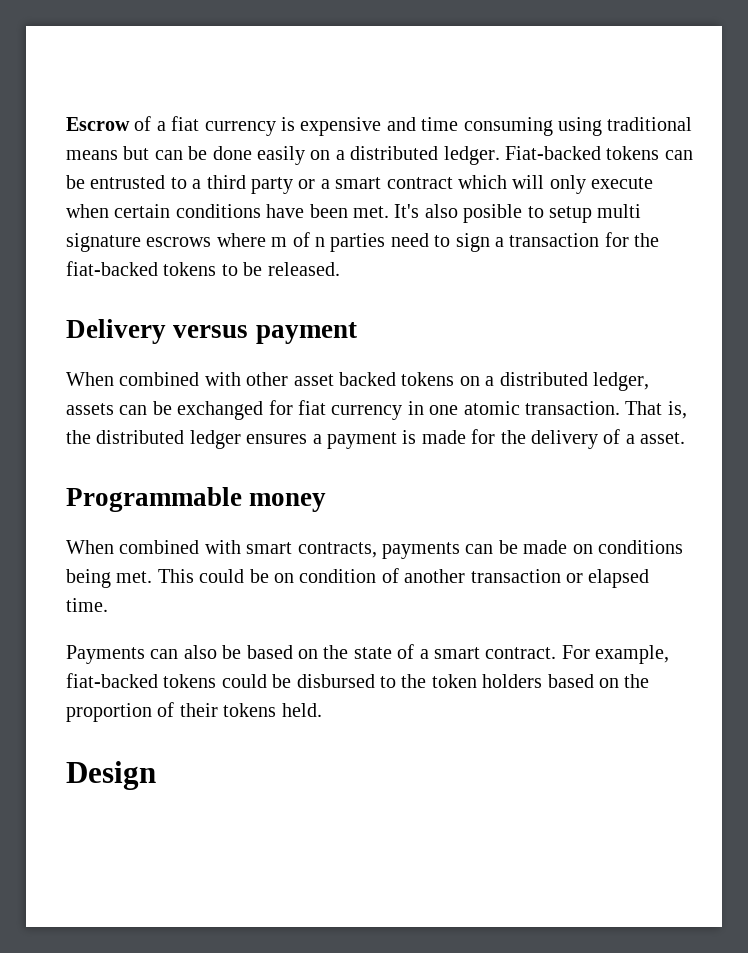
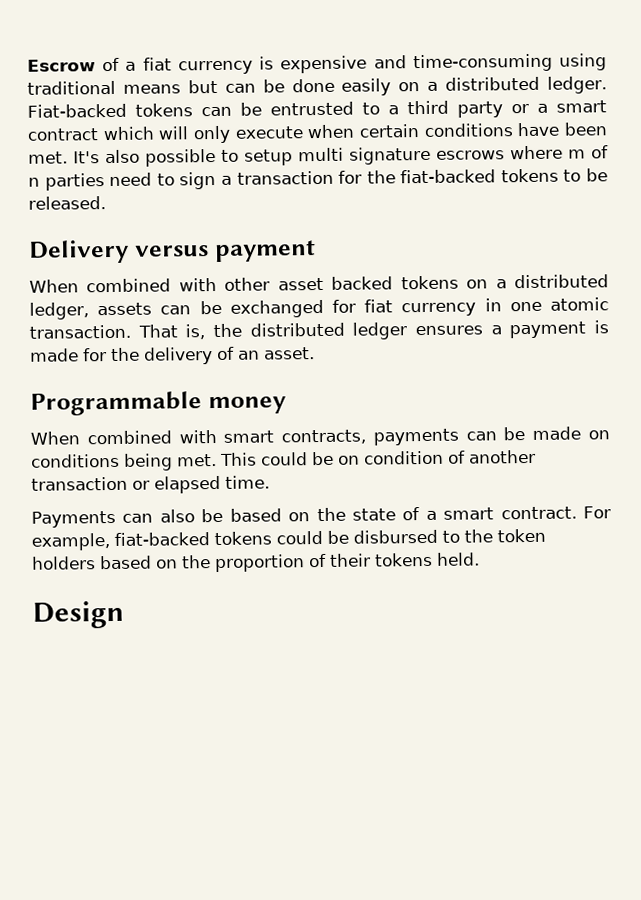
[421,117,553,136] time consuming -> [412,53,553,73] time-consuming
[463,204,523,223] posible -> [145,148,216,167] possible
[625,434,635,444] a -> [238,350,260,360] an

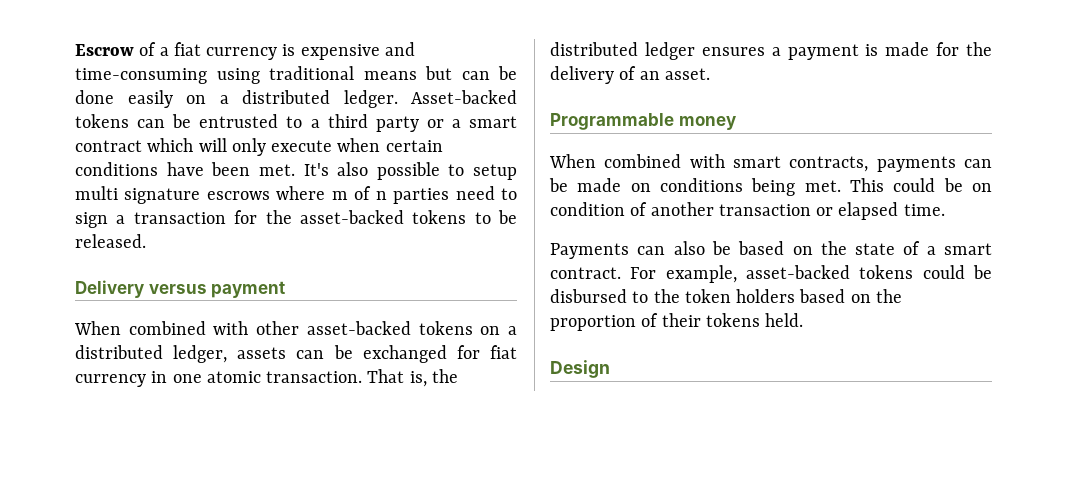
[27,103,127,118] Fiat-backed -> [411,90,517,104] Asset-backed
[400,169,497,184] fiat-backed -> [299,210,404,224] asset-backed
[277,276,394,291] asset backed -> [306,321,411,335] asset-backed
[114,532,210,546] fiat-backed -> [746,265,850,279] asset-backed

